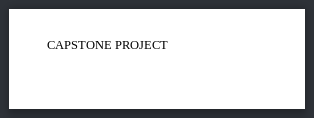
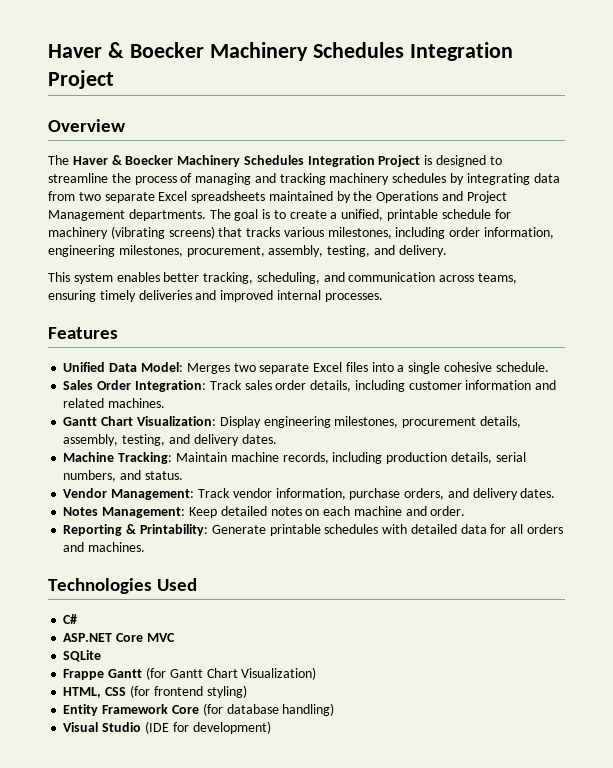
[47,41,169,49] CAPSTONE PROJECT -> [48,42,513,61] [48,70,114,89] [48,119,126,132] [48,155,502,167] [48,173,560,185] [48,191,507,203] [48,209,511,221] [48,226,555,239] [48,245,447,257] [48,272,518,284] [48,290,383,302] [48,327,118,339] [63,362,549,374] [63,380,557,392] [63,398,166,408] [63,416,521,428] [63,434,277,446] [63,452,526,464] [63,470,183,482] [63,488,556,500] [63,506,466,518] [63,524,563,536] [63,542,146,552] [48,578,198,594] [63,614,78,624] [63,633,175,642] [63,650,102,662] [63,667,317,680] [63,685,247,698] [63,703,335,716] [63,721,271,734] Haver & Boecker Machinery Schedules Integration Project // Overview // The Haver & Boecker Machinery Schedules Integration Project is designed to streamline the process of managing and tracking machinery schedules by integrating data from two separate Excel spreadsheets maintained by the Operations and Project Management departments. The goal is to create a unified, printable schedule for machinery (vibrating screens) that tracks various milestones, including order information, engineering milestones, procurement, assembly, testing, and delivery. // This system enables better tracking, scheduling, and communication across teams, ensuring timely deliveries and improved internal processes. // Features // Unified Data Model: Merges two separate Excel files into a single cohesive schedule. // Sales Order Integration: Track sales order details, including customer information and related machines. // Gantt Chart Visualization: Display engineering milestones, procurement details, assembly, testing, and delivery dates. // Machine Tracking: Maintain machine records, including production details, serial numbers, and status. // Vendor Management: Track vendor information, purchase orders, and delivery dates. // Notes Management: Keep detailed notes on each machine and order. // Reporting & Printability: Generate printable schedules with detailed data for all orders and machines. // Technologies Used // C# // ASP.NET Core MVC // SQLite // Frappe Gantt (for Gantt Chart Visualization) // HTML, CSS (for frontend styling) // Entity Framework Core (for database handling) // Visual Studio (IDE for development)

